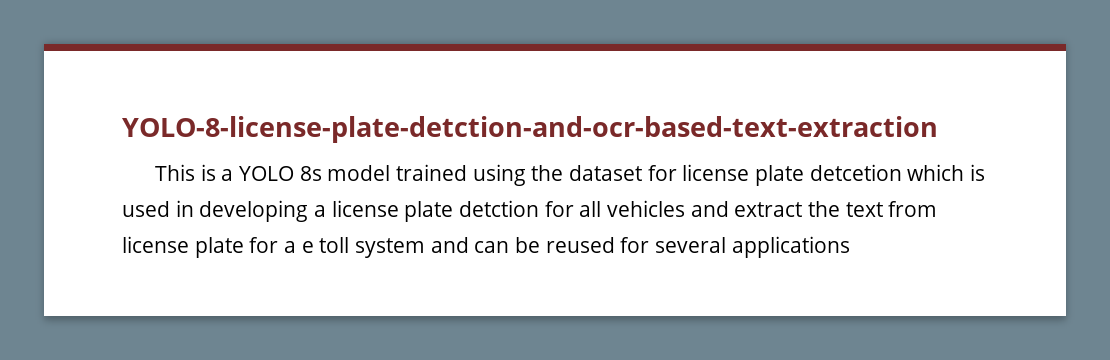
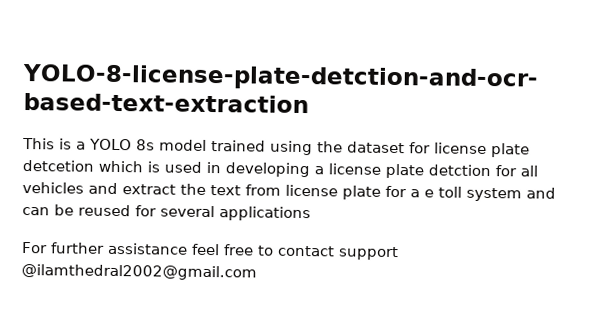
(850, 247) none -> [21,241,399,261] [21,263,257,281] // For further assistance feel free to contact support @ilamthedral2002@gmail.com

